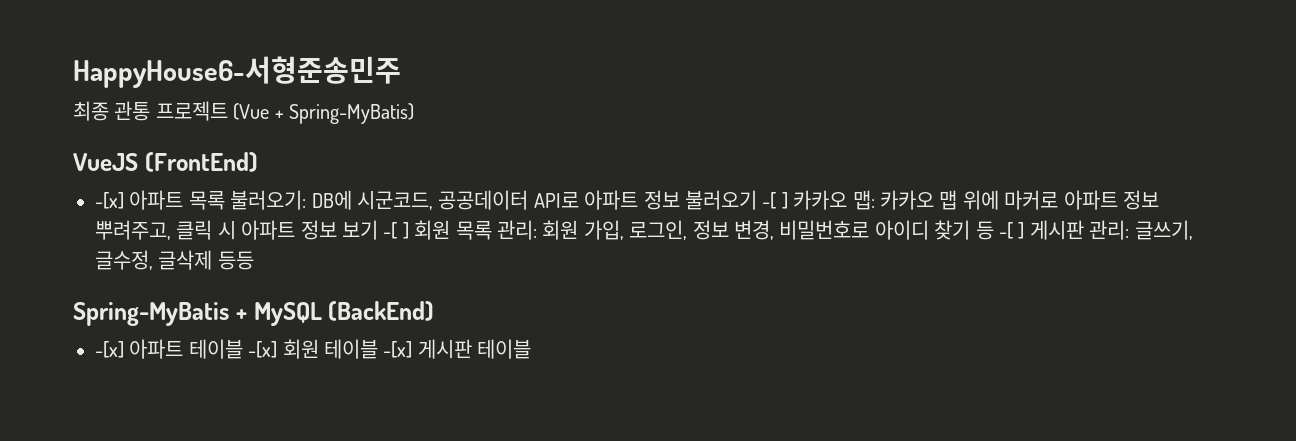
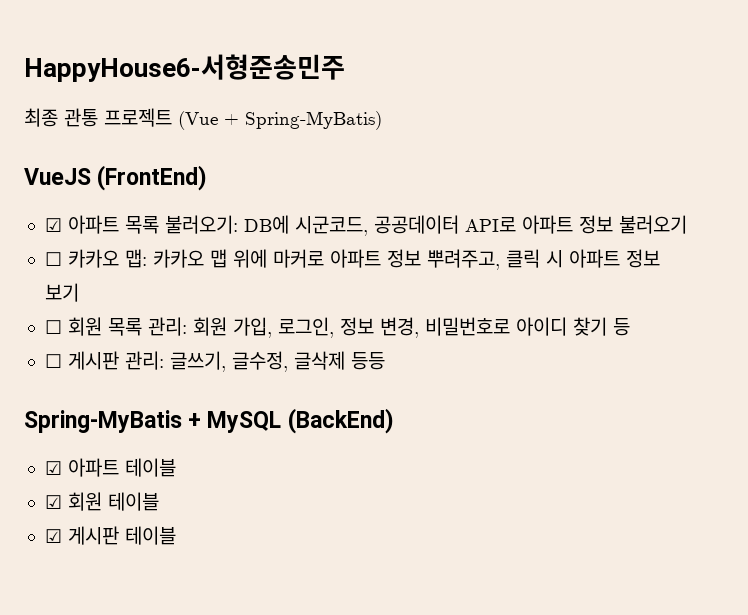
[95,192,124,209] -[x] -> [44,218,62,232] ☑
[762,192,788,209] -[ ] -> [44,252,62,266] // ☐
[383,222,409,239] -[ ] -> [44,320,62,334] // ☐
[998,222,1025,239] -[ ] -> [44,354,62,368] // ☐
[95,341,124,358] -[x] -> [44,461,62,475] ☑
[248,341,278,358] -[x] -> [44,495,62,509] // ☑
[383,341,413,358] -[x] -> [44,529,62,543] // ☑

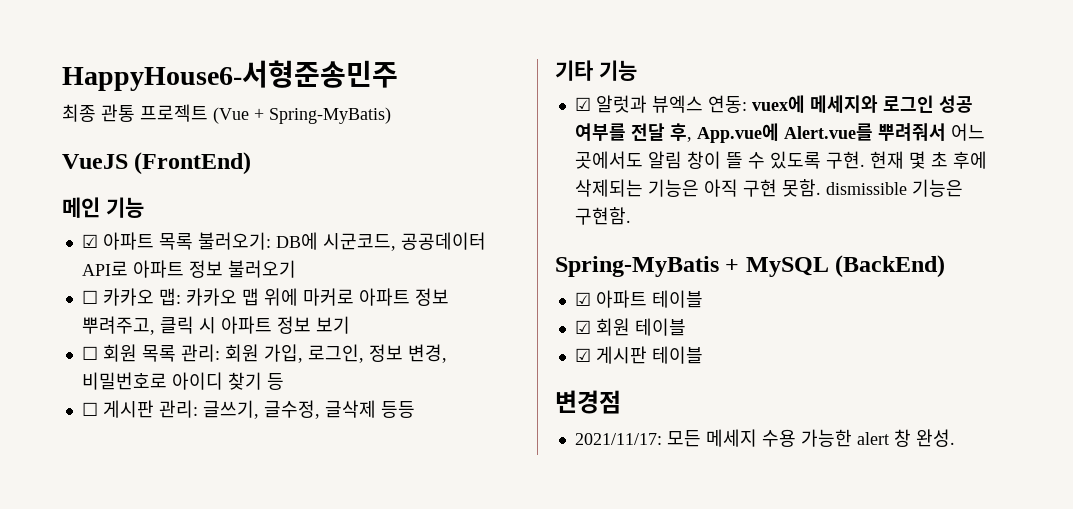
(208, 178) none -> [62,197,144,218] // 메인 기능
(385, 361) none -> [555,60,637,81] [574,95,973,113] [574,123,985,143] [574,151,987,169] [574,179,963,197] [574,207,631,225] // 기타 기능 // ☑ 알럿과 뷰엑스 연동: vuex에 메세지와 로그인 성공 여부를 전달 후, App.vue에 Alert.vue를 뿌려줘서 어느 곳에서도 알림 창이 뜰 수 있도록 구현. 현재 몇 초 후에 삭제되는 기능은 아직 구현 못함. dismissible 기능은 구현함.
(176, 535) none -> [555,390,621,414] [574,429,955,447] // 변경점 // 2021/11/17: 모든 메세지 수용 가능한 alert 창 완성.

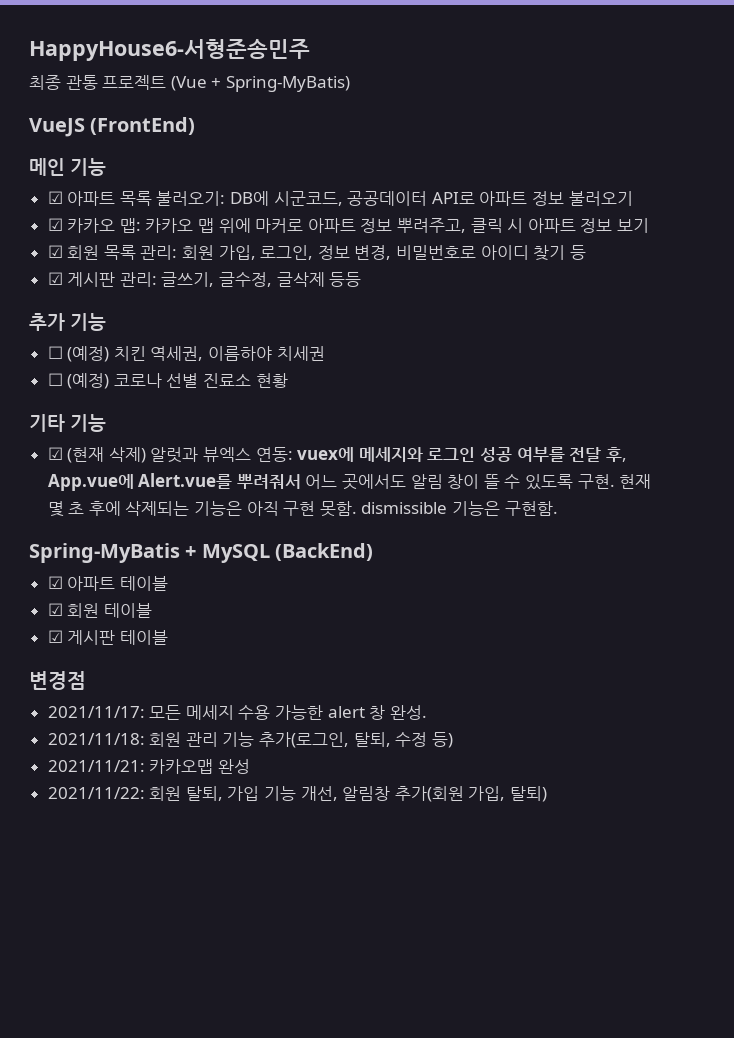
[81,290,98,304] ☐ -> [47,218,63,231] ☑
[81,346,98,360] ☐ -> [47,245,63,258] ☑
[81,402,98,416] ☐ -> [47,272,63,285] ☑
(415, 409) none -> [29,313,106,331] [47,346,325,362] [47,373,288,389] // 추가 기능 // ☐ (예정) 치킨 역세권, 이름하야 치세권 // ☐ (예정) 코로나 선별 진료소 현황
(591, 104) none -> [67,447,146,463] (현재 삭제)
(955, 438) none -> [47,732,453,748] [47,759,250,774] [47,786,548,802] // 2021/11/18: 회원 관리 기능 추가(로그인, 탈퇴, 수정 등) // 2021/11/21: 카카오맵 완성 // 2021/11/22: 회원 탈퇴, 가입 기능 개선, 알림창 추가(회원 가입, 탈퇴)

